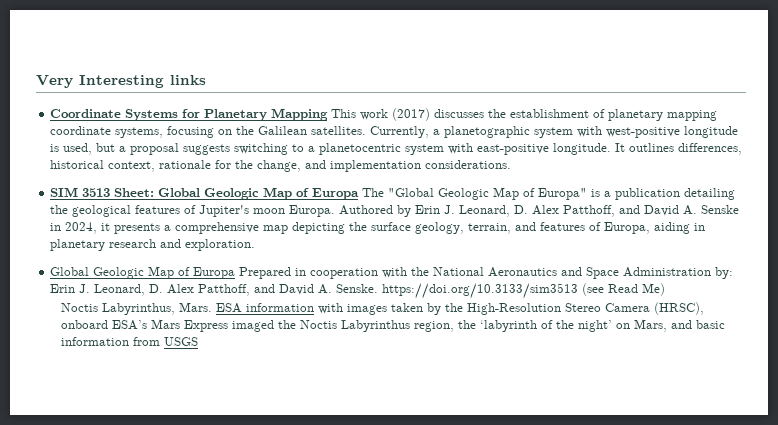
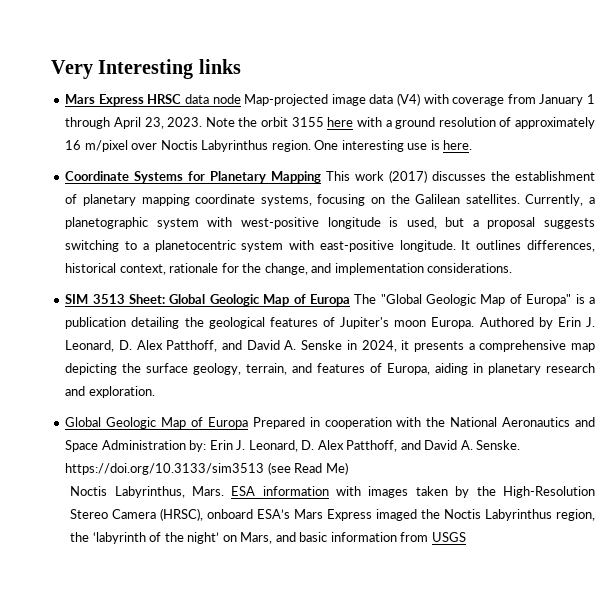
(206, 80) none -> [65,93,596,106] [65,117,595,129] [65,140,473,152] // Mars Express HRSC data node Map-projected image data (V4) with coverage from January 1 through April 23, 2023. Note the orbit 3155 here with a ground resolution of approximately 16 m/pixel over Noctis Labyrinthus region. One interesting use is here.

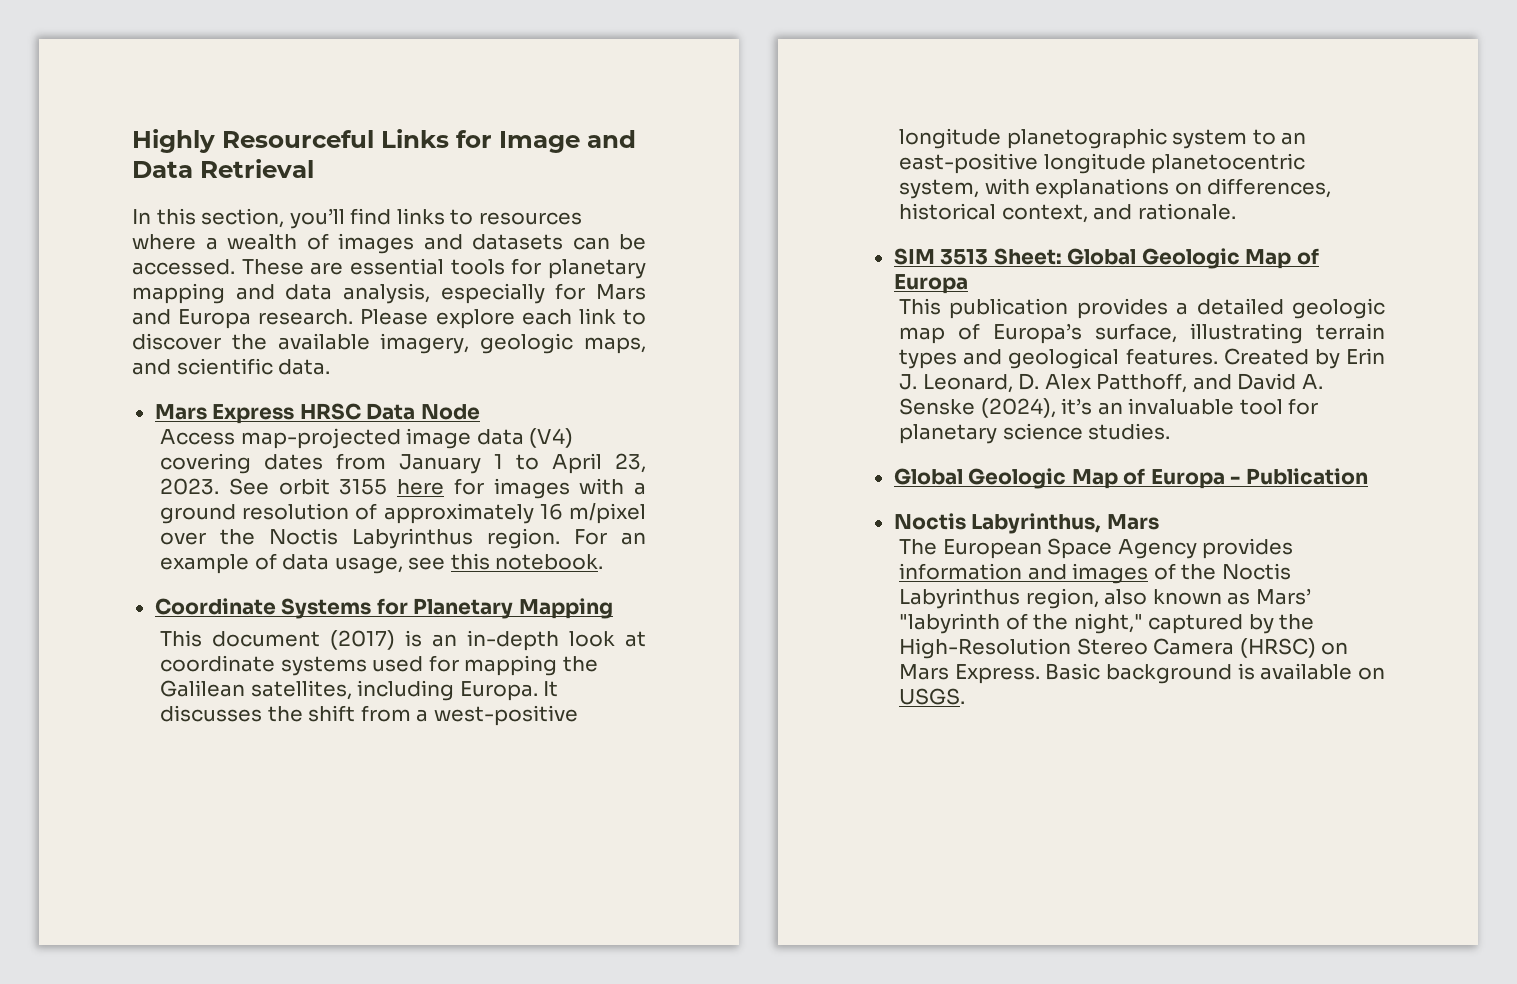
[51,59,241,79] Very Interesting links -> [132,129,636,153] [132,159,314,178] [132,208,582,229] [132,233,646,254] [132,258,646,279] [132,283,647,304] [132,308,647,329] [132,333,646,354] [132,358,331,375] Highly Resourceful Links for Image and Data Retrieval // In this section, you’ll find links to resources where a wealth of images and datasets can be accessed. These are essential tools for planetary mapping and data analysis, especially for Mars and Europa research. Please explore each link to discover the available imagery, geologic maps, and scientific data.
[185,94,329,106] data node Map-projected -> [366,403,480,420] [160,428,401,449] Data Node // Access map-projected
[423,94,505,106] with coverage -> [160,453,324,474] covering dates
[65,117,111,129] through -> [516,454,540,470] to
[205,117,258,127] Note the -> [228,478,269,495] See
(354, 122) none -> [453,478,570,499] for images
(158, 146) none -> [220,529,256,545] the
[314,140,473,152] One interesting use is here. -> [574,529,646,545] [160,553,604,574] For an example of data usage, see this notebook.
[326,170,596,183] [65,194,596,206] [65,217,595,229] [65,240,595,252] [65,263,513,275] This work (2017) discusses the establishment of planetary mapping coordinate systems, focusing on the Galilean satellites. Currently, a planetographic system with west-positive longitude is used, but a proposal suggests switching to a planetocentric system with east-positive longitude. It outlines differences, historical context, rationale for the change, and implementation considerations. -> [160,630,646,651] [160,655,598,676] [160,680,559,701] [160,705,578,726] [899,128,1307,149] [899,153,1306,174] [899,178,1332,199] [899,203,1236,223] // This document (2017) is an in-depth look at coordinate systems used for mapping the Galilean satellites, including Europa. It discusses the shift from a west-positive longitude planetographic system to an east-positive longitude planetocentric system, with explanations on differences, historical context, and rationale.
[354,294,595,306] [65,317,534,329] The "Global Geologic Map of Europa" is a publication detailing the geological features of Jupiter's moon Europa. Authored -> [899,298,1385,319] [899,323,1385,344] [899,348,1309,369] // This publication provides a detailed geologic map of Europa’s surface, illustrating terrain types and geological features. Created
[346,340,595,352] [65,363,596,375] [65,386,155,398] [65,417,595,429] [65,440,521,452] [65,462,348,475] [70,486,448,498] in 2024, it presents a comprehensive map depicting the surface geology, terrain, and features of Europa, aiding in planetary research and exploration. // Global Geologic Map of Europa Prepared in cooperation with the National Aeronautics and Space Administration by: Erin J. Leonard, D. Alex Patthoff, and David A. Senske. https://doi.org/10.3133/sim3513 (see Read Me) // Noctis Labyrinthus, Mars. ESA information with images taken -> [980,398,1319,418] [899,423,1171,444] [893,468,1368,489] [893,513,1159,534] [899,538,1294,559] [899,563,1291,584] [899,588,1311,609] [899,613,1244,634] (2024), it’s an invaluable tool for planetary science studies. // Global Geologic Map of Europa - Publication // Noctis Labyrinthus, Mars // The European Space Agency provides information and images of the Noctis Labyrinthus region, also known as Mars’ "labyrinth of the night," captured
[160,508,595,521] [70,532,466,544] (HRSC), onboard ESA’s Mars Express imaged the Noctis Labyrinthus region, the ‘labyrinth of the night’ on Mars, and basic information from USGS -> [1239,638,1349,658] [899,663,1385,684] [899,688,966,705] (HRSC) on Mars Express. Basic background is available on USGS.

